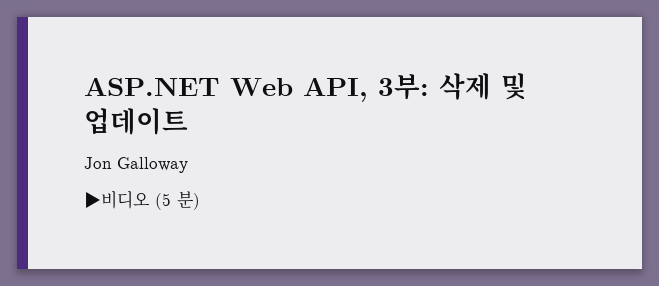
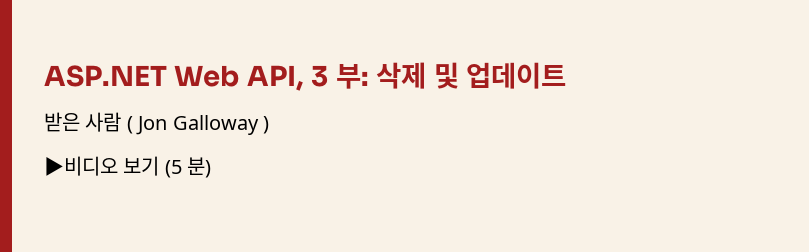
[378,74,429,100] 3부: -> [311,64,369,89] 3 부:
(188, 121) none -> [44,112,133,134] 받은 사람 (
(188, 165) none -> [263,116,269,134] )
(150, 199) none -> [123,156,160,176] 보기

